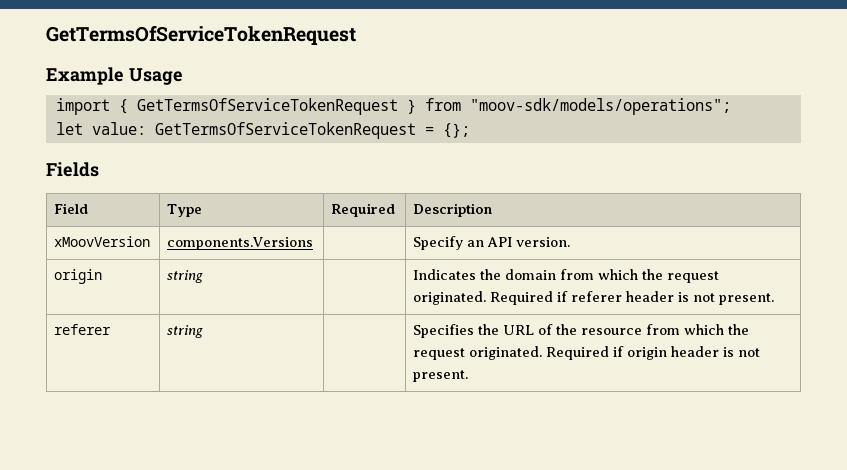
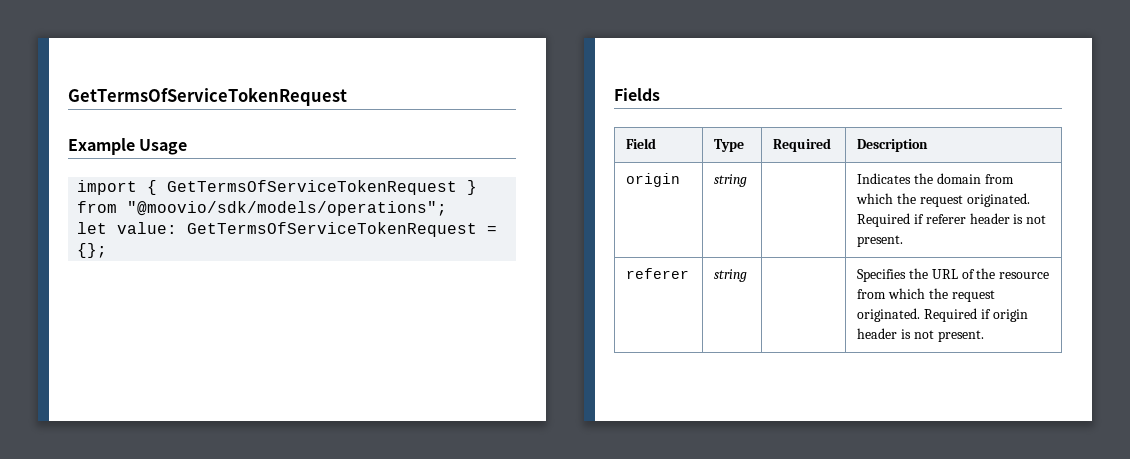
[469,98,731,115] "moov-sdk/models/operations"; -> [127,201,448,216] "@moovio/sdk/models/operations";
[54,236,151,247] [167,237,314,250] [413,236,571,250] // xMoovVersion | components.Versions | | Specify an API version. -> (929, 145) none

